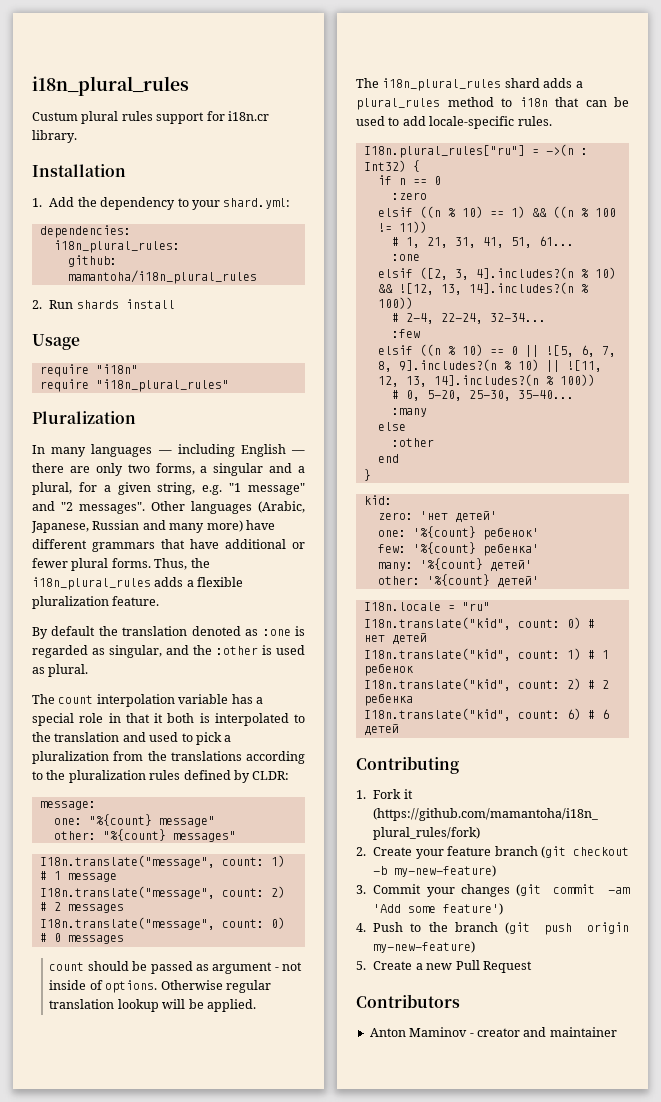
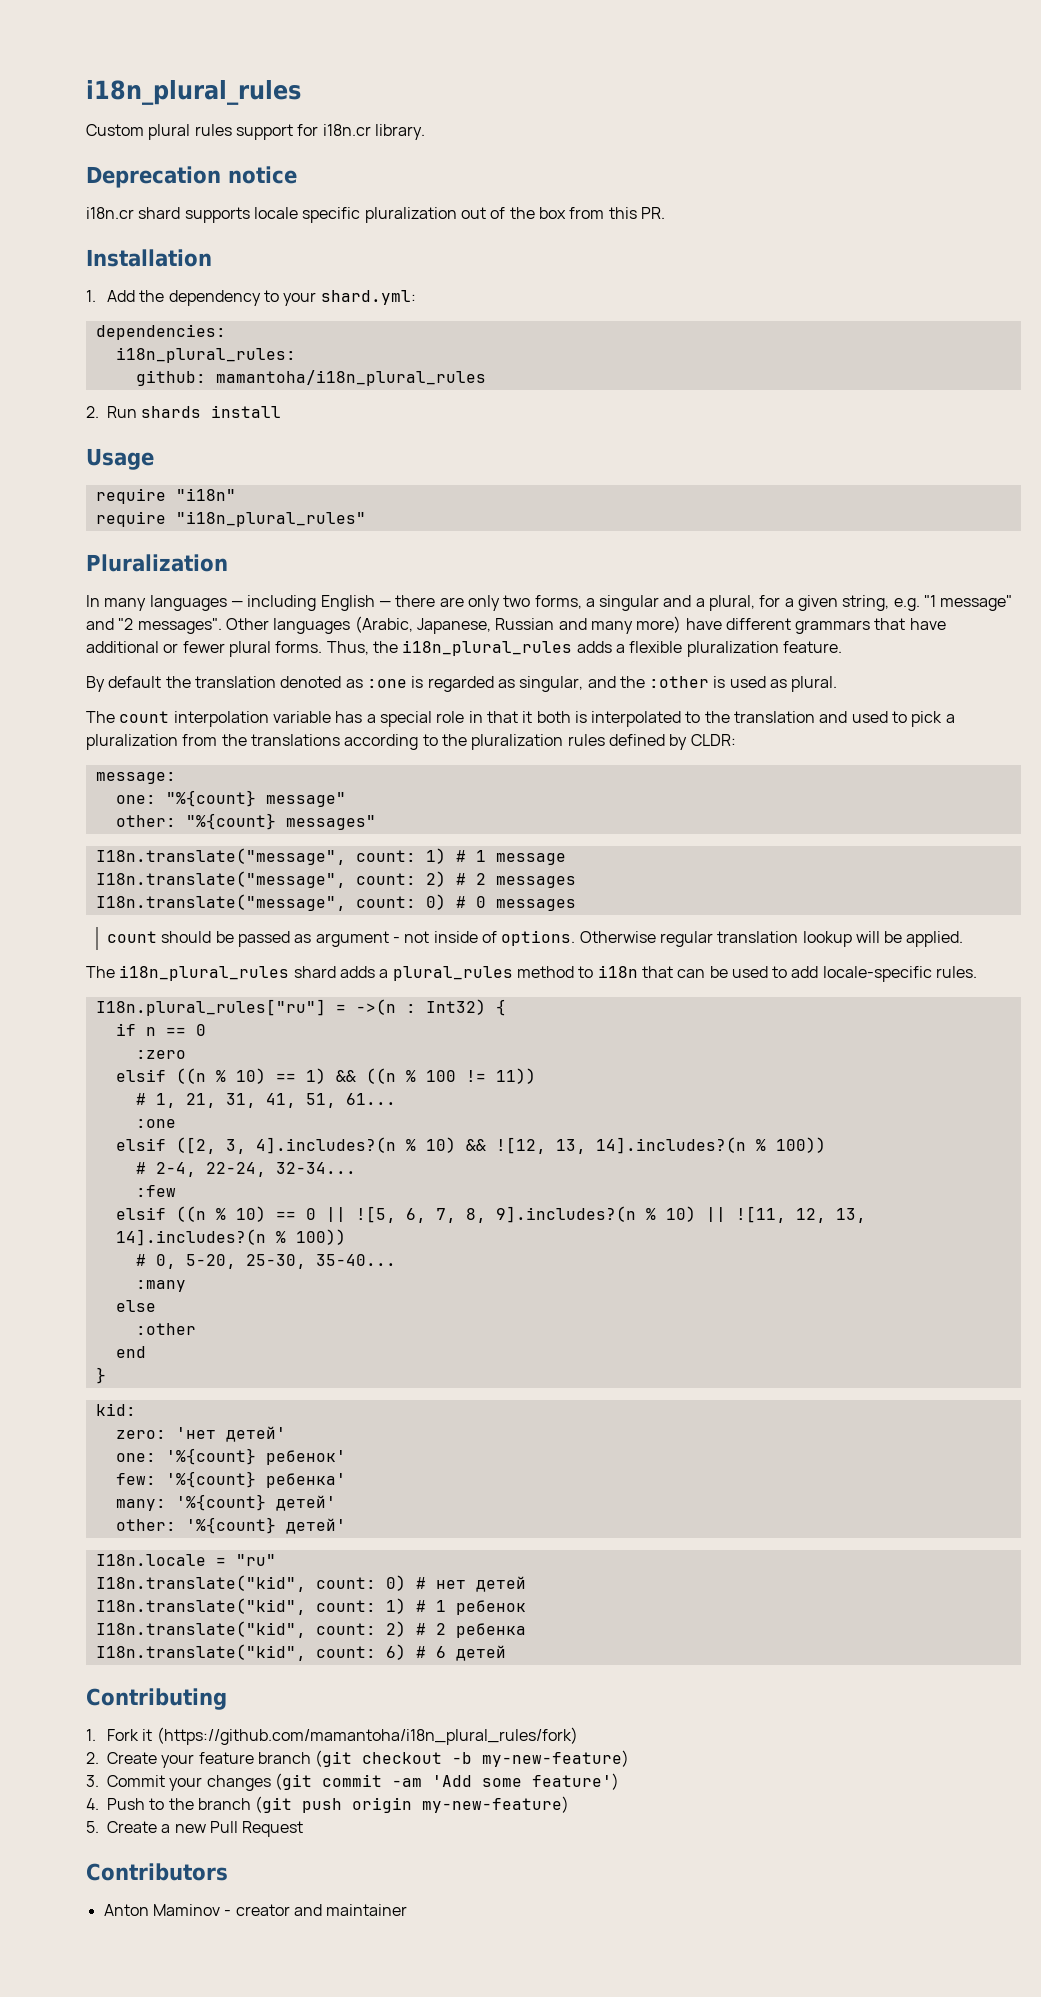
[32,112,78,121] Custum -> [86,124,144,136] Custom
(77, 136) none -> [86,166,297,188] [86,207,665,223] // Deprecation notice // i18n.cr shard supports locale specific pluralization out of the box from this PR.

